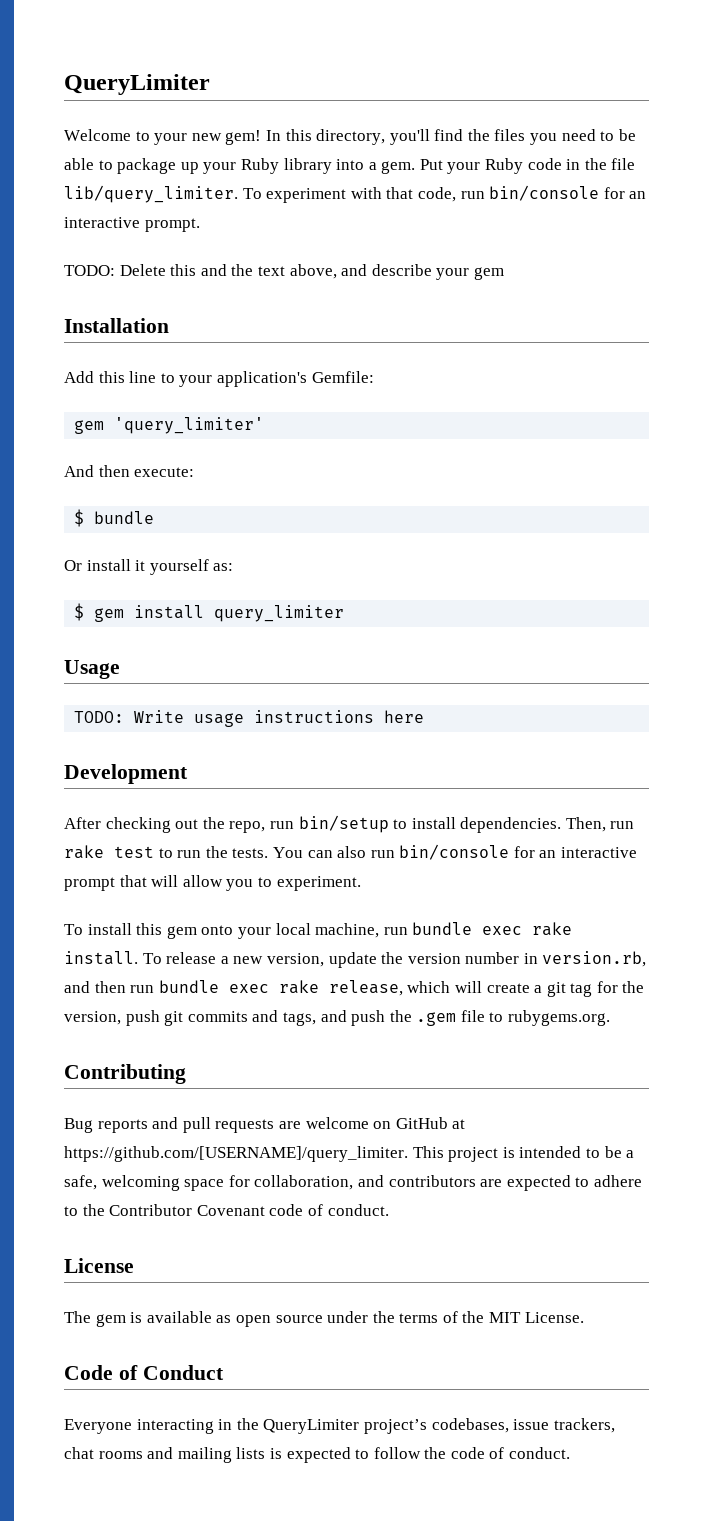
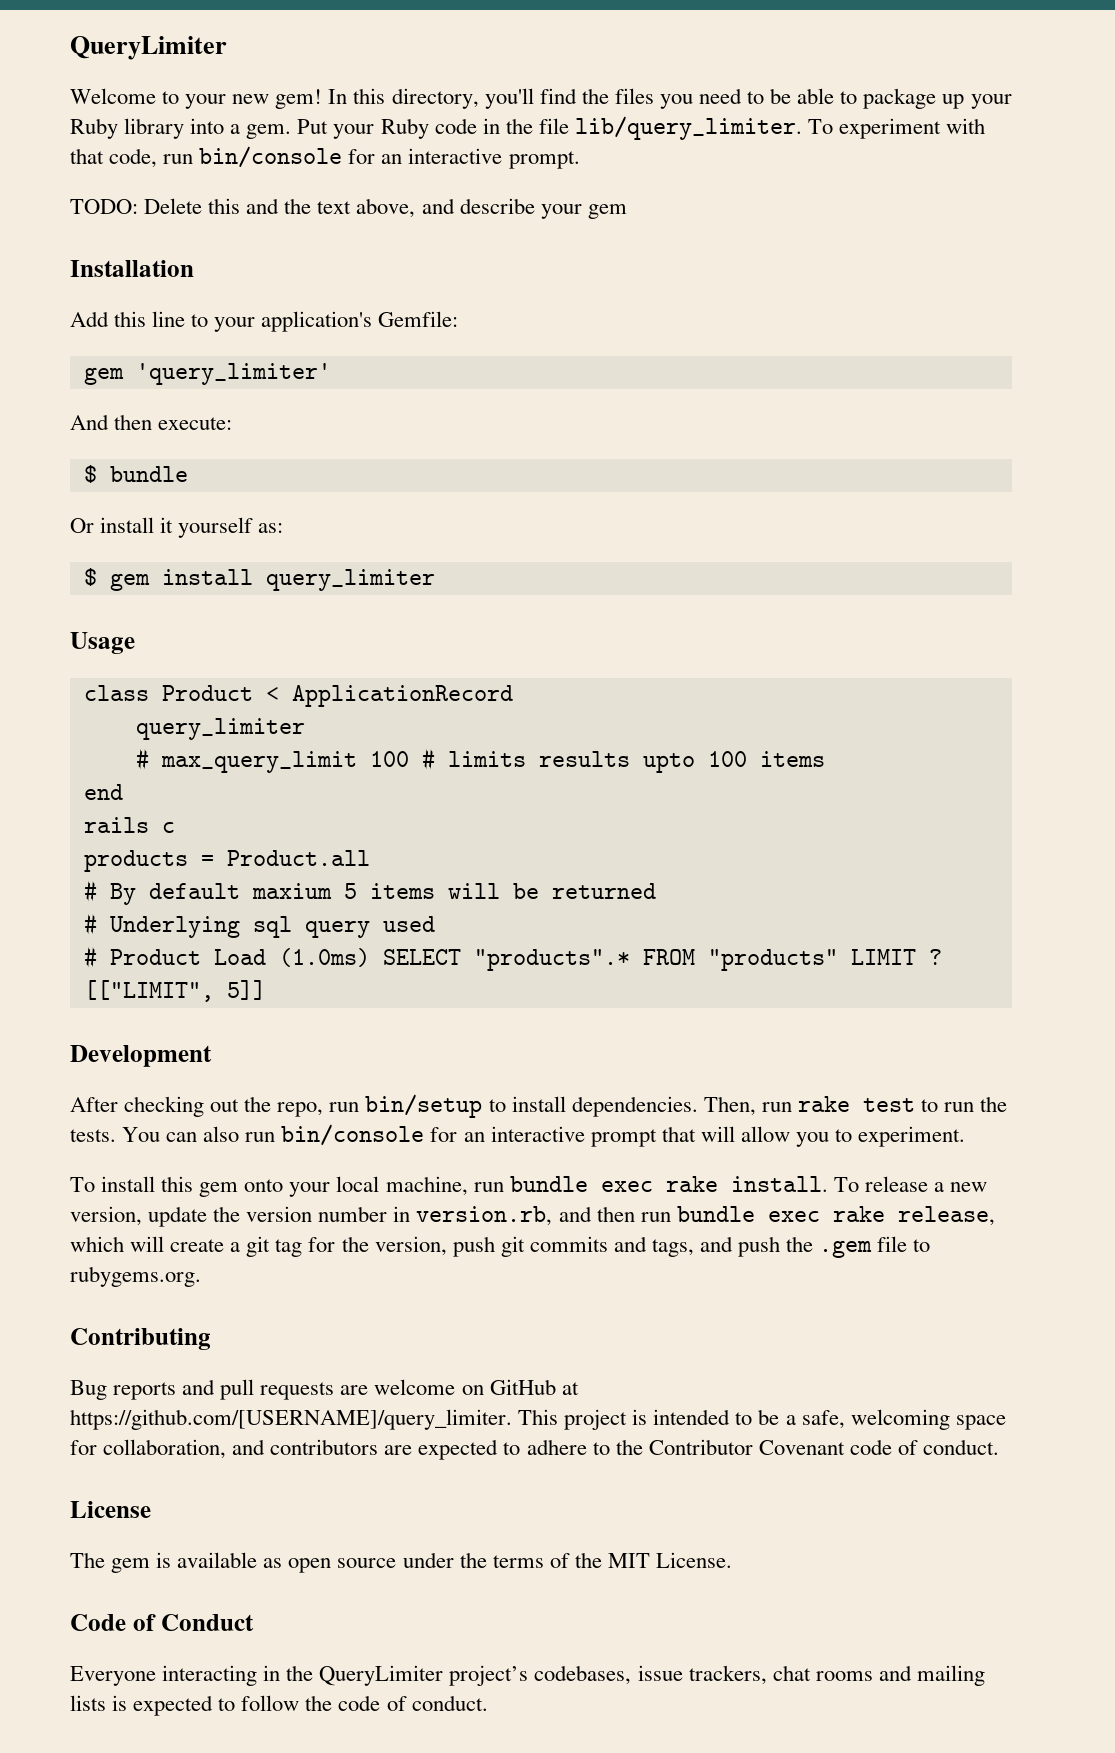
[74,710,425,727] TODO: Write usage instructions here -> [83,685,513,707] [135,718,305,740] [135,748,825,773] [83,784,123,800] [83,817,175,833] [83,850,370,872] [83,880,656,905] [83,913,435,938] [83,946,942,971] [83,980,266,1002] class Product < ApplicationRecord // query_limiter // # max_query_limit 100 # limits results upto 100 items // end // rails c // products = Product.all // # By default maxium 5 items will be returned // # Underlying sql query used // # Product Load (1.0ms) SELECT "products".* FROM "products" LIMIT ? [["LIMIT", 5]]

